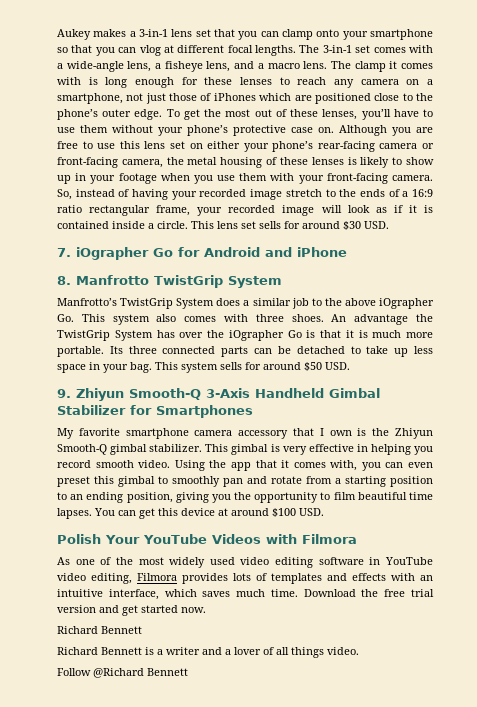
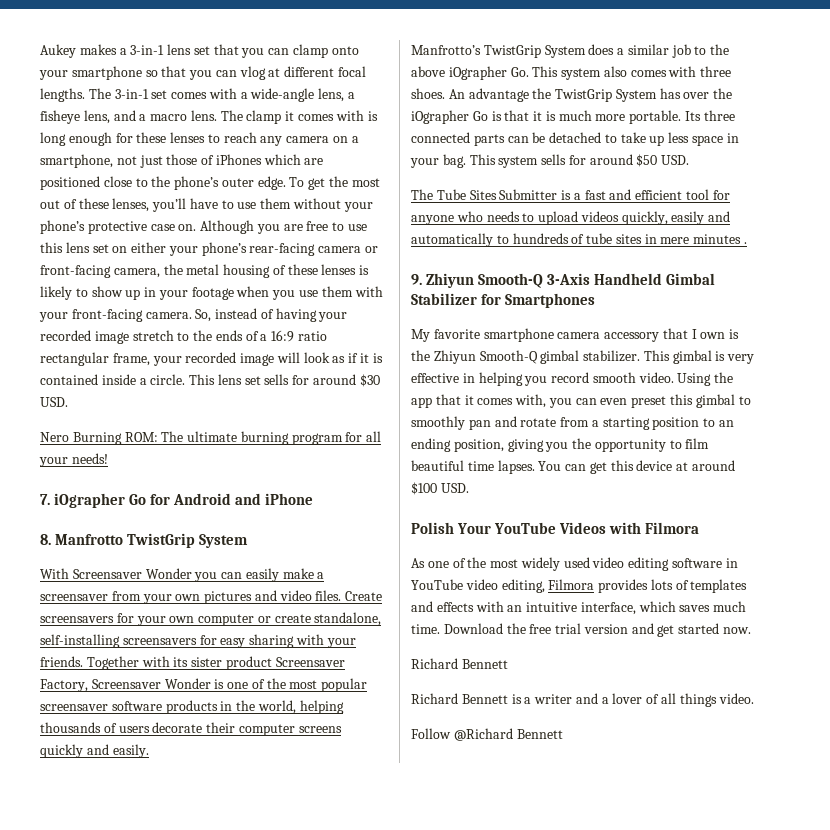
(389, 225) none -> [40,431,382,445] [39,453,108,467] // Nero Burning ROM: The ultimate burning program for all your needs!
(282, 282) none -> [40,568,325,582] [40,590,383,604] [40,612,382,626] [40,634,356,648] [40,656,345,670] [40,678,368,692] [40,700,344,714] [40,722,342,736] [40,744,149,758] // With Screensaver Wonder you can easily make a screensaver from your own pictures and video files. Create screensavers for your own computer or create standalone, self-installing screensavers for easy sharing with your friends. Together with its sister product Screensaver Factory, Screensaver Wonder is one of the most popular screensaver software products in the world, helping thousands of users decorate their computer screens quickly and easily.
(350, 366) none -> [411,189,730,200] [411,211,731,225] [411,233,748,247] // The Tube Sites Submitter is a fast and efficient tool for anyone who needs to upload videos quickly, easily and automatically to hundreds of tube sites in mere minutes .

